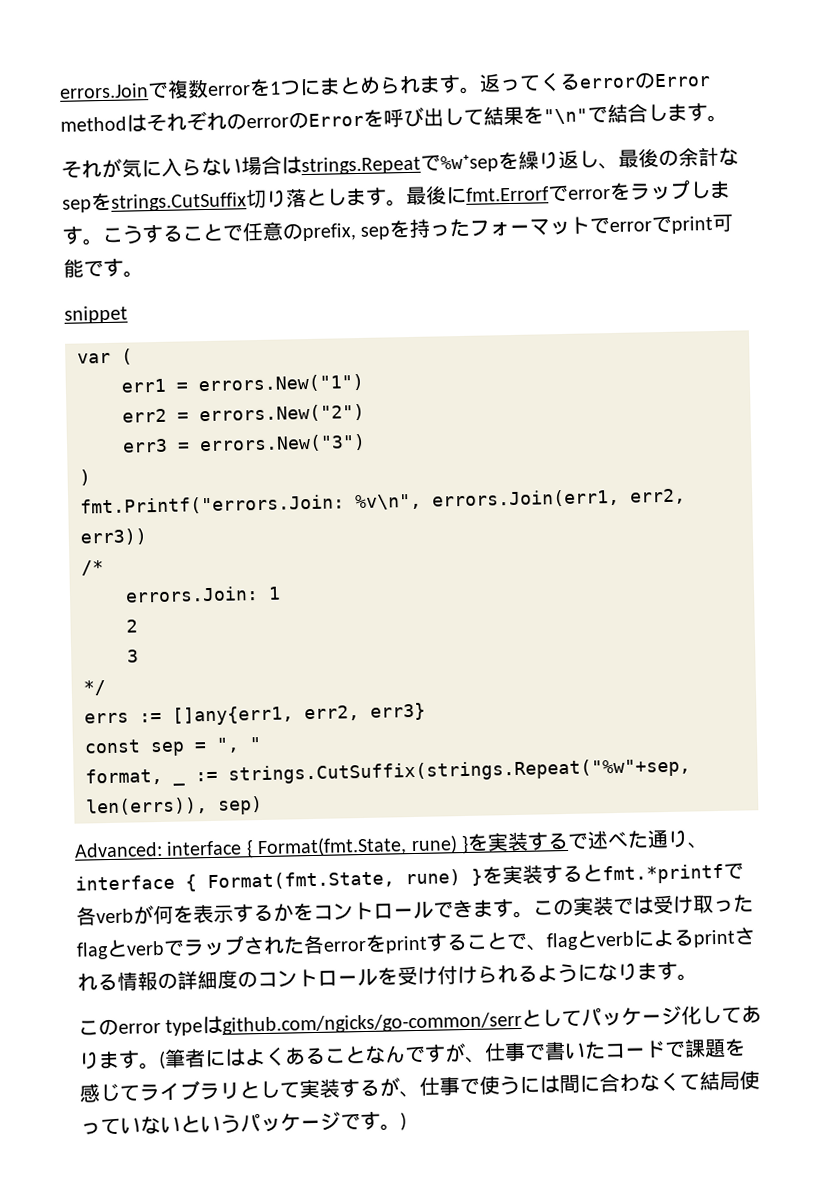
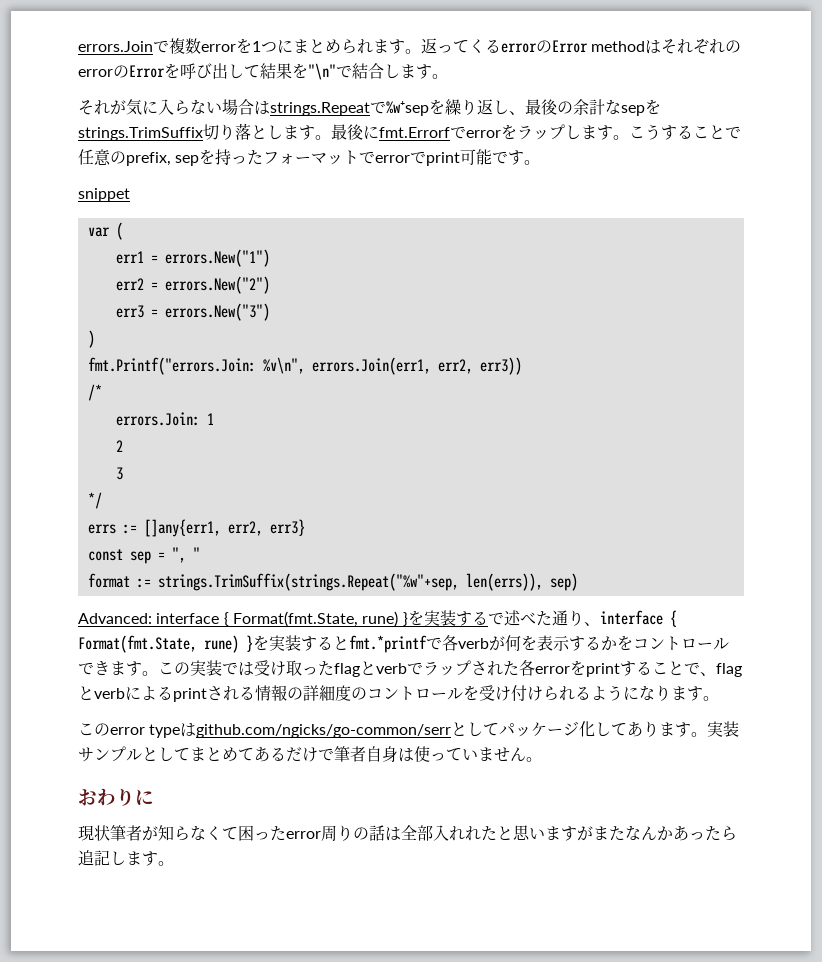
[111,192,247,212] strings.CutSuffix -> [78,127,203,141] strings.TrimSuffix
[85,757,691,786] format, _ := strings.CutSuffix(strings.Repeat("%w"+sep, -> [87,573,459,591] format := strings.TrimSuffix(strings.Repeat("%w"+sep,
[158,1038,746,1070] [79,1070,760,1103] [80,1111,407,1136] (筆者にはよくあることなんですが、仕事で書いたコードで課題を感じてライブラリとして実装するが、仕事で使うには間に合わなくて結局使っていないというパッケージです。) -> [707,721,740,737] [78,746,542,762] [78,788,154,806] [78,825,737,842] [78,850,174,866] 実装サンプルとしてまとめてあるだけで筆者自身は使っていません。 // おわりに // 現状筆者が知らなくて困ったerror周りの話は全部入れれたと思いますがまたなんかあったら追記します。

